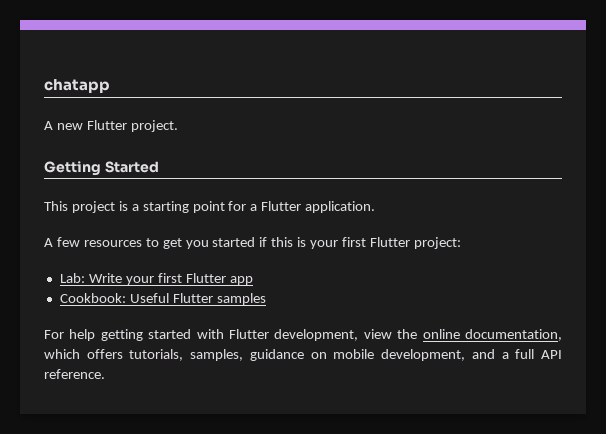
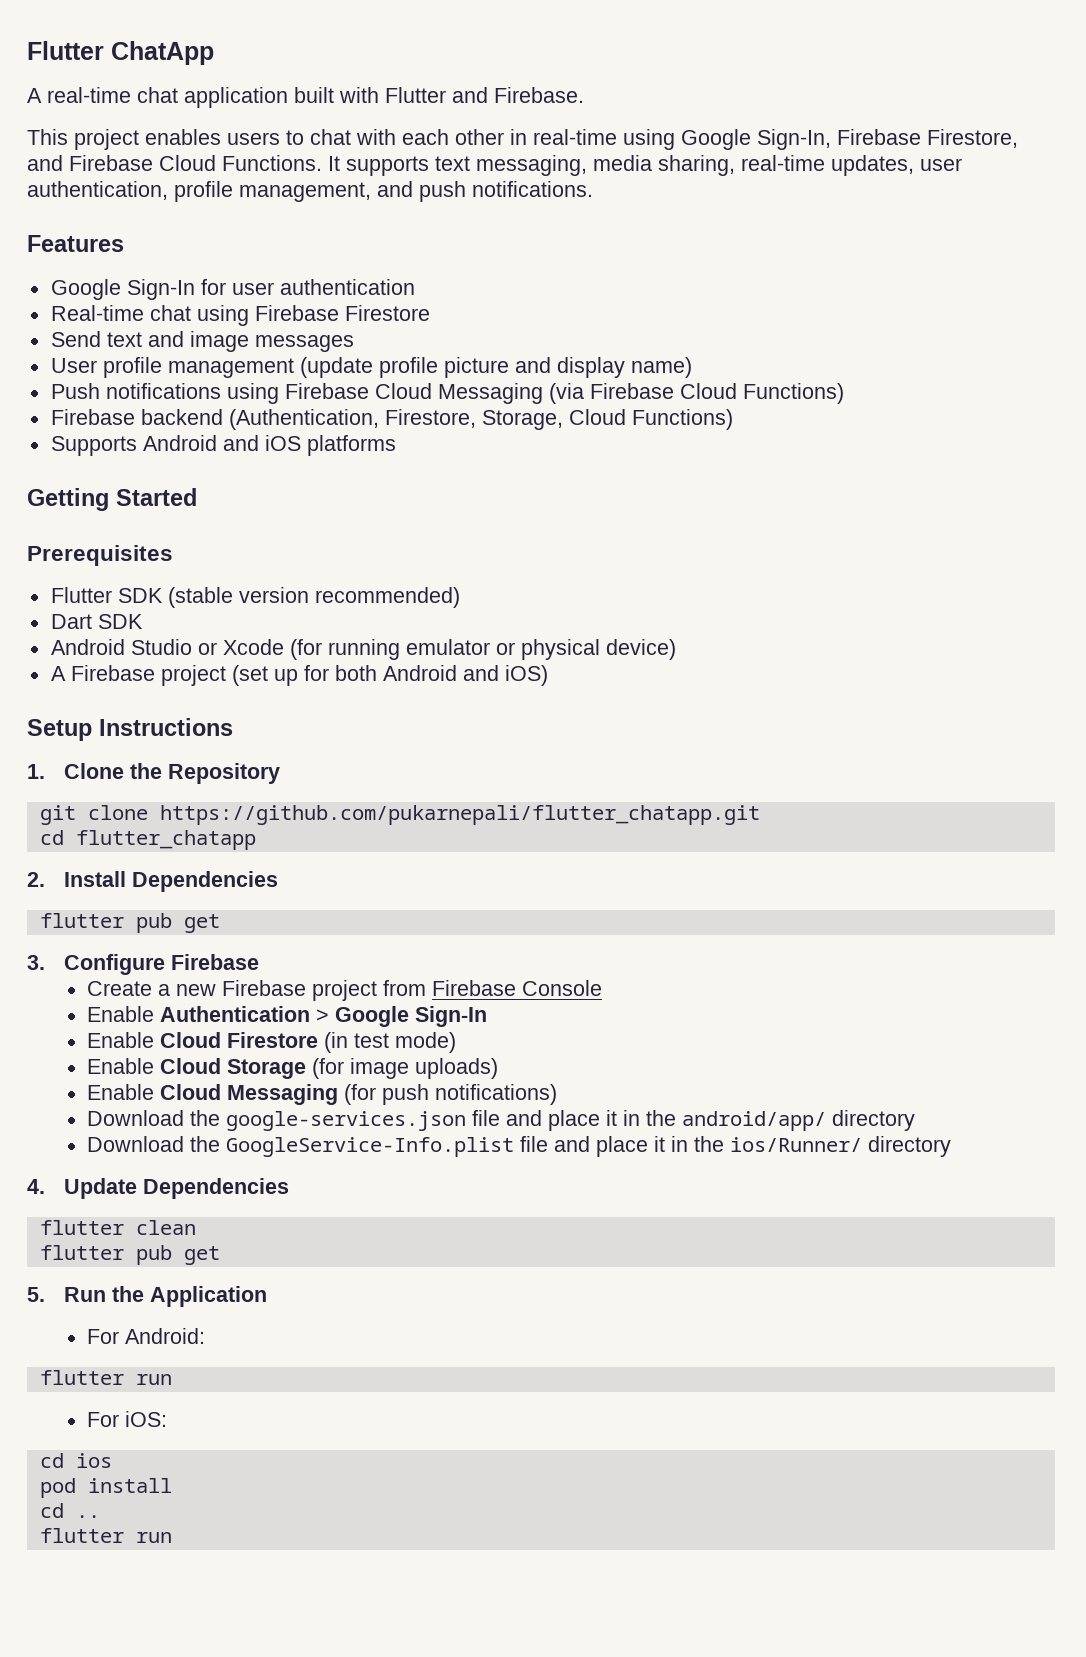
[44,79,110,93] [44,120,178,132] [44,161,159,176] [44,201,376,213] [44,237,461,249] [59,273,253,285] [59,293,266,305] [44,329,562,341] [44,349,563,361] [44,369,105,379] chatapp // A new Flutter project. // Getting Started // This project is a starting point for a Flutter application. // A few resources to get you started if this is your first Flutter project: // Lab: Write your first Flutter app // Cookbook: Useful Flutter samples // For help getting started with Flutter development, view the online documentation, which offers tutorials, samples, guidance on mobile development, and a full API reference. -> [27,41,214,65] [27,87,584,108] [27,129,1018,150] [27,155,962,176] [27,181,593,202] [27,235,124,252] [50,279,415,300] [50,305,430,326] [50,331,354,352] [50,357,692,378] [50,383,844,404] [50,409,733,430] [50,435,396,456] [27,488,197,511] [27,545,173,566] [50,587,460,608] [50,614,143,629] [50,639,676,660] [50,665,548,686] [27,718,233,741] [27,763,280,784] [39,805,760,825] [39,830,256,850] [27,871,278,892] [39,913,220,933] [27,954,259,975] [87,980,603,1001] [87,1006,488,1027] [87,1032,457,1053] [87,1058,499,1079] [87,1084,558,1105] [87,1110,916,1131] [87,1136,952,1157] [27,1178,289,1199] [39,1220,196,1235] [39,1245,220,1265] [27,1286,267,1307] [87,1328,206,1344] [39,1370,172,1385] [87,1411,168,1427] [39,1453,112,1468] [39,1478,172,1498] [39,1503,100,1518] [39,1528,172,1543] Flutter ChatApp // A real-time chat application built with Flutter and Firebase. // This project enables users to chat with each other in real-time using Google Sign-In, Firebase Firestore, and Firebase Cloud Functions. It supports text messaging, media sharing, real-time updates, user authentication, profile management, and push notifications. // Features // Google Sign-In for user authentication // Real-time chat using Firebase Firestore // Send text and image messages // User profile management (update profile picture and display name) // Push notifications using Firebase Cloud Messaging (via Firebase Cloud Functions) // Firebase backend (Authentication, Firestore, Storage, Cloud Functions) // Supports Android and iOS platforms // Getting Started // Prerequisites // Flutter SDK (stable version recommended) // Dart SDK // Android Studio or Xcode (for running emulator or physical device) // A Firebase project (set up for both Android and iOS) // Setup Instructions // 1. Clone the Repository // git clone https://github.com/pukarnepali/flutter_chatapp.git // cd flutter_chatapp // 2. Install Dependencies // flutter pub get // 3. Configure Firebase // Create a new Firebase project from Firebase Console // Enable Authentication > Google Sign-In // Enable Cloud Firestore (in test mode) // Enable Cloud Storage (for image uploads) // Enable Cloud Messaging (for push notifications) // Download the google-services.json file and place it in the android/app/ directory // Download the GoogleService-Info.plist file and place it in the ios/Runner/ directory // 4. Update Dependencies // flutter clean // flutter pub get // 5. Run the Application // For Android: // flutter run // For iOS: // cd ios // pod install // cd .. // flutter run

